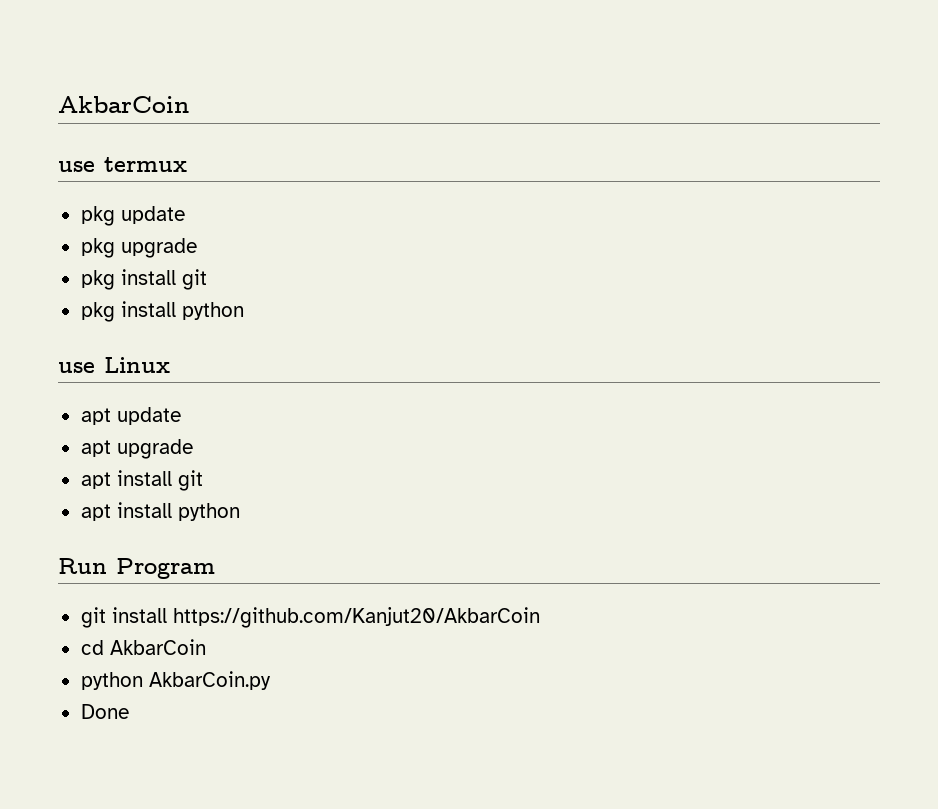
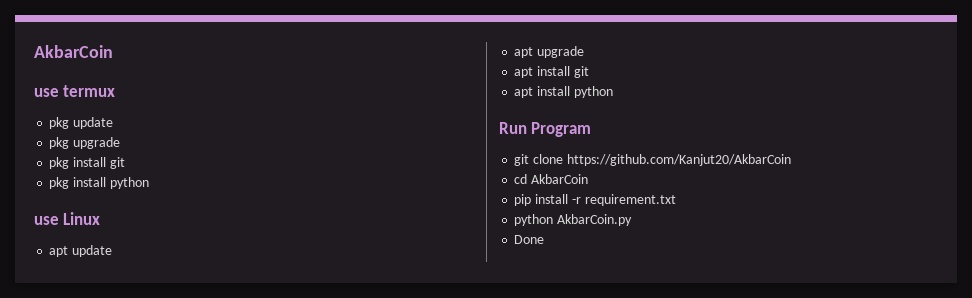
[111,607,167,623] install -> [533,154,564,164] clone
(206, 647) none -> [514,194,676,206] // pip install -r requirement.txt

